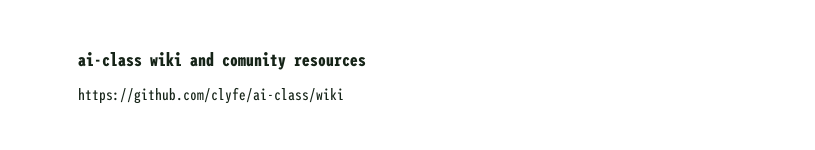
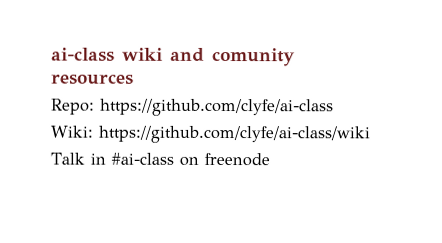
[78,87,344,104] https://github.com/clyfe/ai-class/wiki -> [51,98,334,117] [50,125,370,144] [50,152,270,167] Repo: https://github.com/clyfe/ai-class // Wiki: https://github.com/clyfe/ai-class/wiki // Talk in #ai-class on freenode

